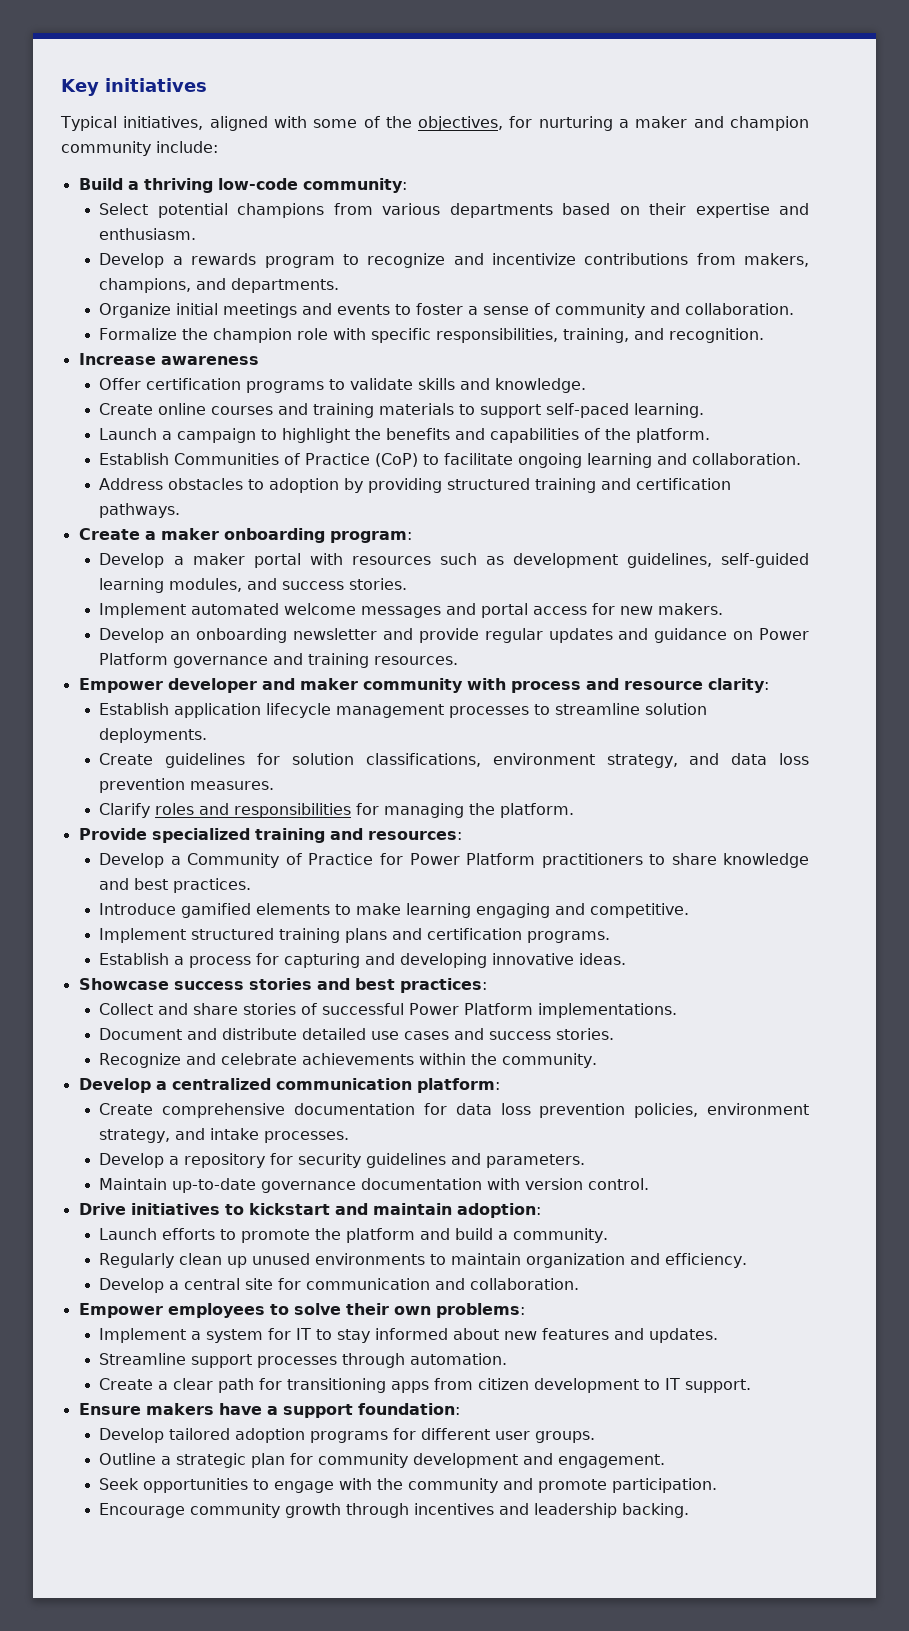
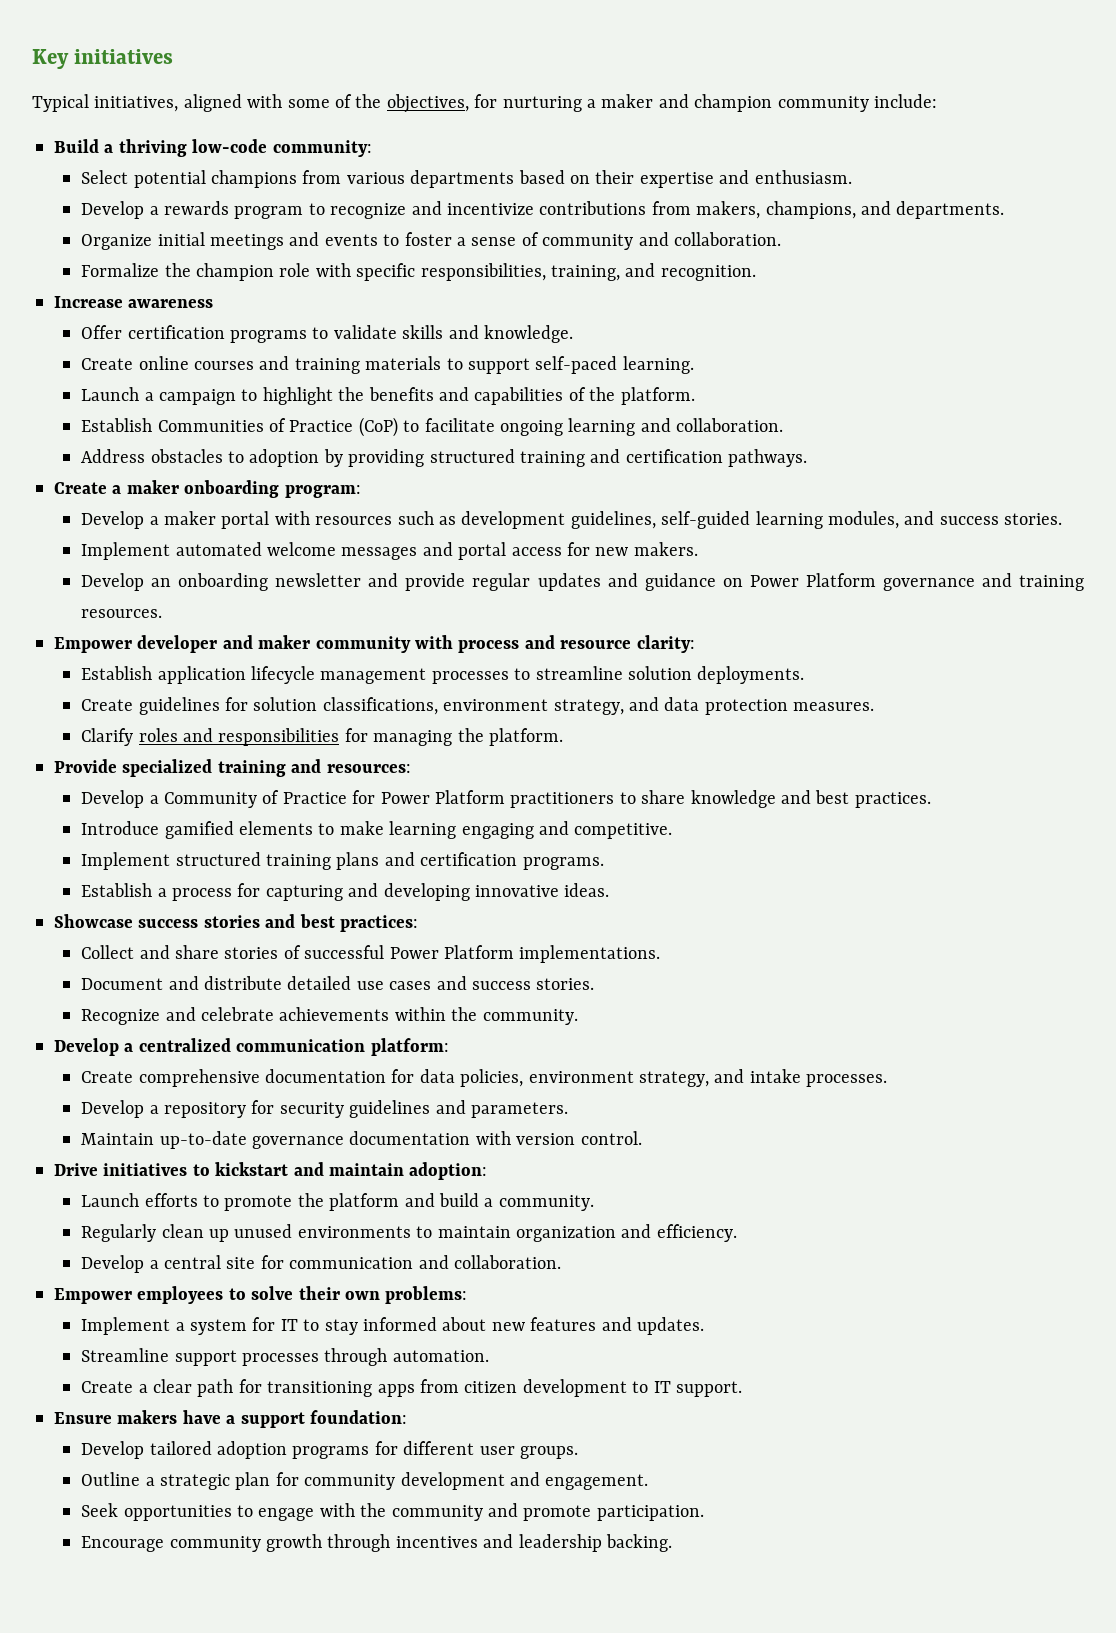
[779,753,810,765] [99,778,186,793] loss prevention -> [704,699,788,715] protection
[500,1103,626,1118] loss prevention -> (455, 1076) none

